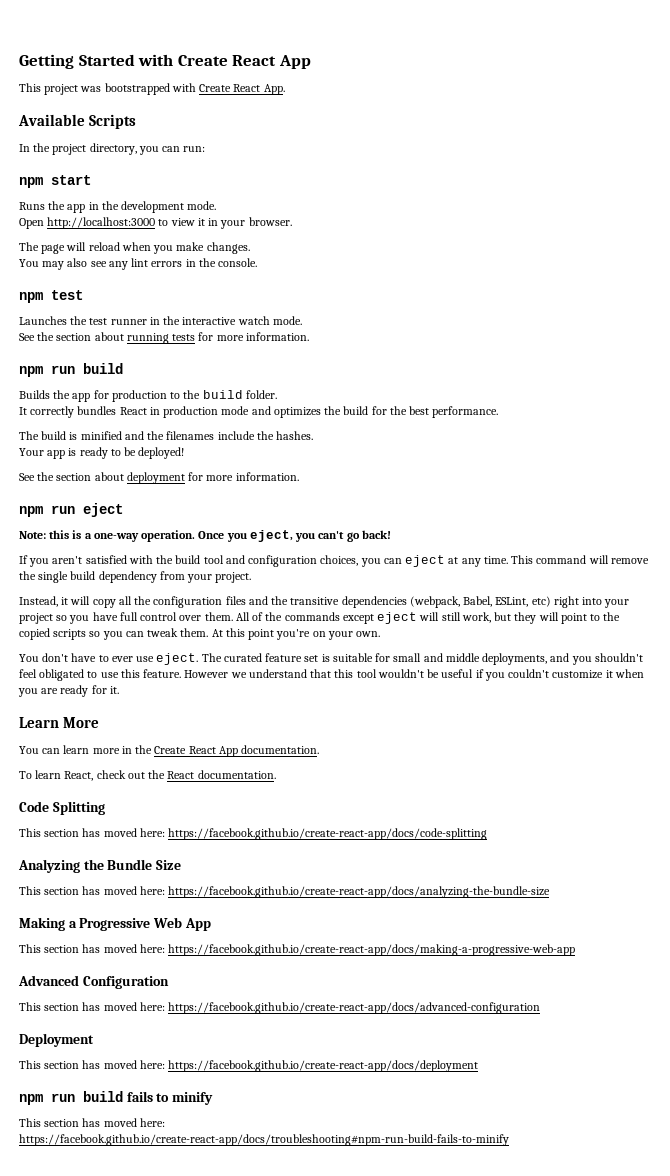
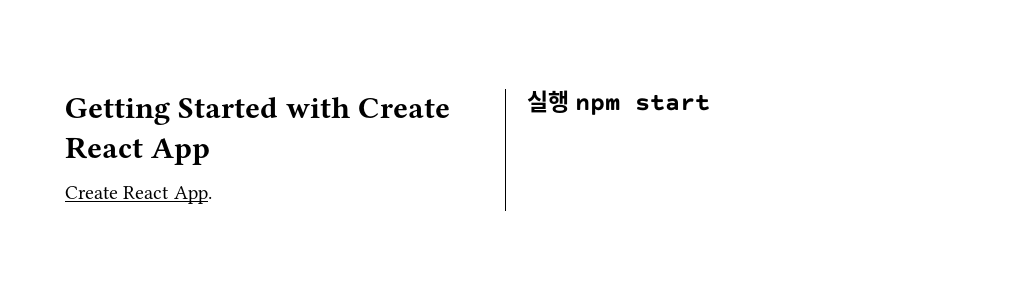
[19,83,285,95] [18,114,137,129] [19,143,206,155] [19,175,91,188] [19,201,217,213] [19,217,292,229] [19,242,250,254] [19,258,258,270] [19,290,83,303] [19,316,302,325] [19,332,309,344] [19,363,123,377] [19,390,277,402] [19,406,499,418] [19,431,314,440] [19,447,185,459] [19,472,299,484] [19,503,123,517] [19,530,391,542] [19,555,649,567] [19,571,252,583] [19,596,630,608] [19,612,621,624] [19,628,381,640] [19,653,643,665] [19,669,644,681] [18,685,119,697] [19,717,100,728] [19,745,320,757] [19,770,276,781] [19,801,105,815] [19,828,488,840] [18,859,181,873] [19,886,551,898] [19,917,211,931] [19,944,576,956] [18,975,169,989] [19,1002,541,1014] [19,1033,94,1047] [19,1060,479,1072] [19,1091,213,1105] [19,1118,165,1127] [19,1134,509,1146] This project was bootstrapped with Create React App. // Available Scripts // In the project directory, you can run: // npm start // Runs the app in the development mode. // Open http://localhost:3000 to view it in your browser. // The page will reload when you make changes. // You may also see any lint errors in the console. // npm test // Launches the test runner in the interactive watch mode. // See the section about running tests for more information. // npm run build // Builds the app for production to the build folder. // It correctly bundles React in production mode and optimizes the build for the best performance. // The build is minified and the filenames include the hashes. // Your app is ready to be deployed! // See the section about deployment for more information. // npm run eject // Note: this is a one-way operation. Once you eject, you can't go back! // If you aren't satisfied with the build tool and configuration choices, you can eject at any time. This command will remove the single build dependency from your project. // Instead, it will copy all the configuration files and the transitive dependencies (webpack, Babel, ESLint, etc) right into your project so you have full control over them. All of the commands except eject will still work, but they will point to the copied scripts so you can tweak them. At this point you're on your own. // You don't have to ever use eject. The curated feature set is suitable for small and middle deployments, and you shouldn't feel obligated to use this feature. However we understand that this tool wouldn't be useful if you couldn't customize it when you are ready for it. // Learn More // You can learn more in the Create React App documentation. // To learn React, check out the React documentation. // Code Splitting // This section has moved here: https://facebook.github.io/create-react-app/docs/code-splitting // Analyzing the Bundle Size // This section has moved here: https://facebook.github.io/create-react-app/docs/analyzing-the-bundle-size // Making a Progressive Web App // This section has moved here: https://facebook.github.io/create-react-app/docs/making-a-progressive-web-app // Advanced Configuration // This section has moved here: https://facebook.github.io/create-react-app/docs/advanced-configuration // Deployment // This section has moved here: https://facebook.github.io/create-react-app/docs/deployment // npm run build fails to minify // This section has moved here: https://facebook.github.io/create-react-app/docs/troubleshooting#npm-run-build-fails-to-minify -> [65,186,212,204] [527,90,711,115] Create React App. // 실행 npm start

